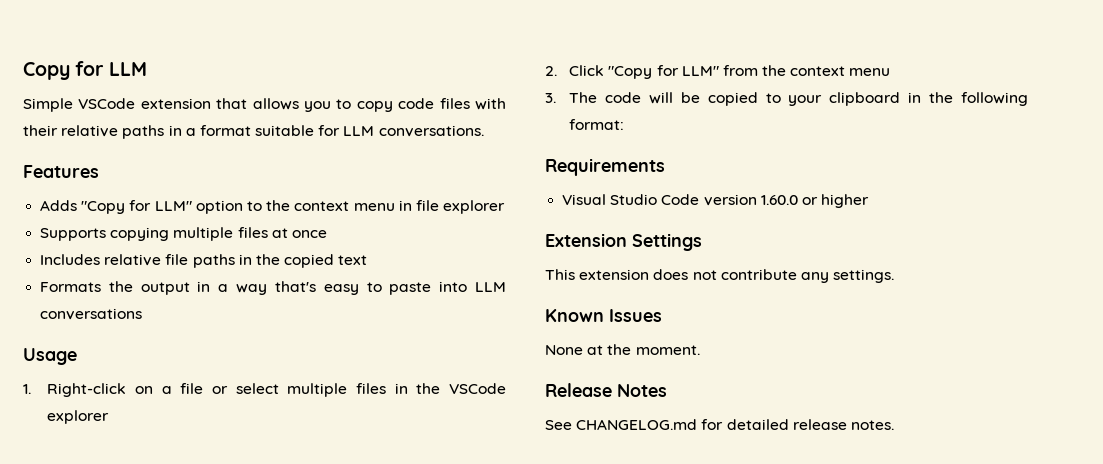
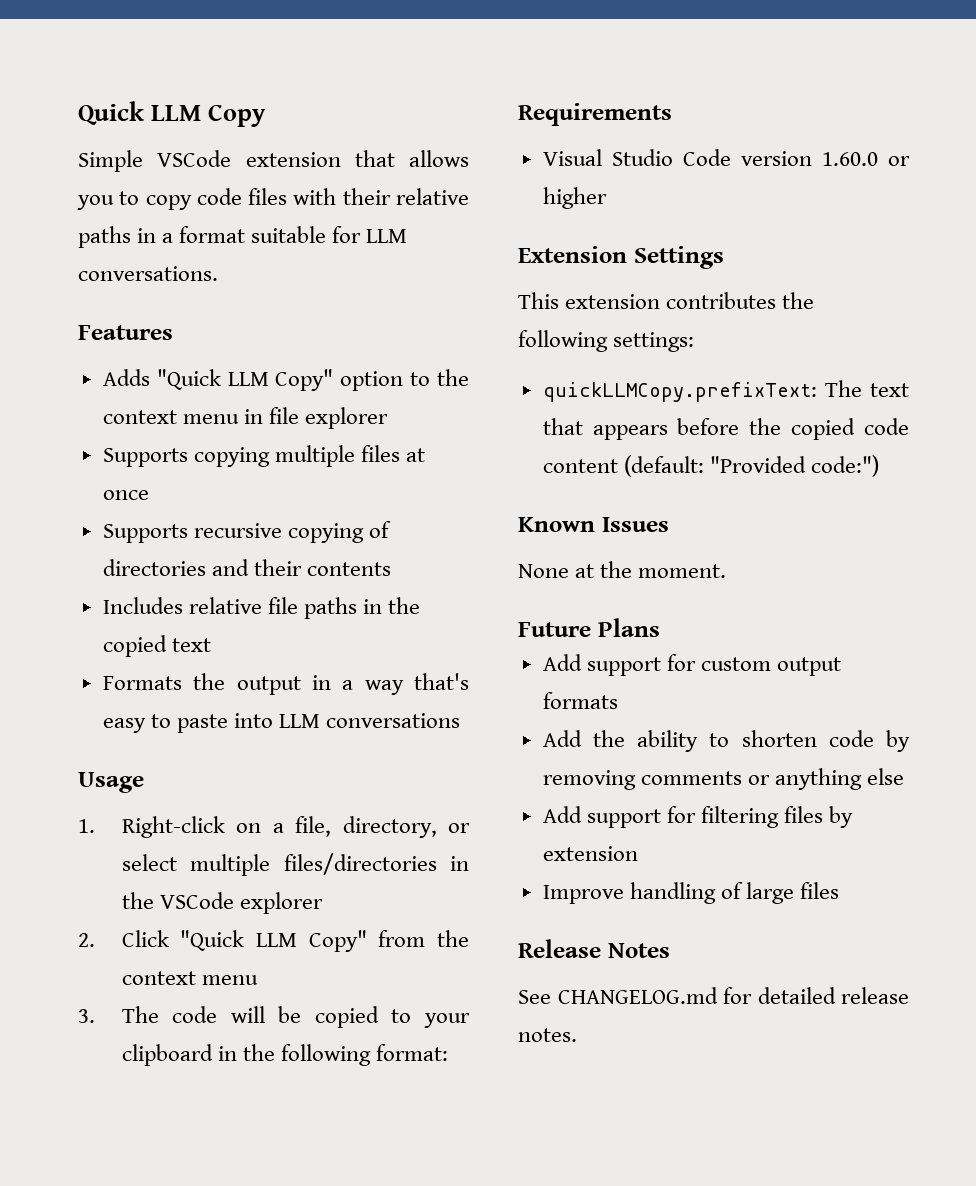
(23, 71) none -> [78,101,202,125] Quick LLM
[75,61,147,76] for LLM -> (267, 115) none
[81,200,192,214] "Copy for LLM" -> [156,369,334,391] "Quick LLM Copy"
(327, 234) none -> [102,521,391,543] [102,559,391,576] // Supports recursive copying of directories and their contents
[180,383,204,394] file -> [295,816,437,838] file, directory,
[355,383,386,394] files -> [283,853,437,875] files/directories
[608,65,719,79] "Copy for LLM" -> [180,930,367,952] "Quick LLM Copy"
[653,269,895,283] does not contribute any settings. -> [666,292,815,309] [518,330,695,352] [542,380,909,402] [542,418,909,440] [542,455,879,477] contributes the following settings: // quickLLMCopy.prefixText: The text that appears before the copied code content (default: "Provided code:")
(700, 350) none -> [518,618,660,637] [542,654,842,676] [542,692,618,709] [542,730,910,752] [542,768,905,790] [542,806,854,828] [542,846,638,861] [542,882,840,904] // Future Plans // Add support for custom output formats // Add the ability to shorten code by removing comments or anything else // Add support for filtering files by extension // Improve handling of large files

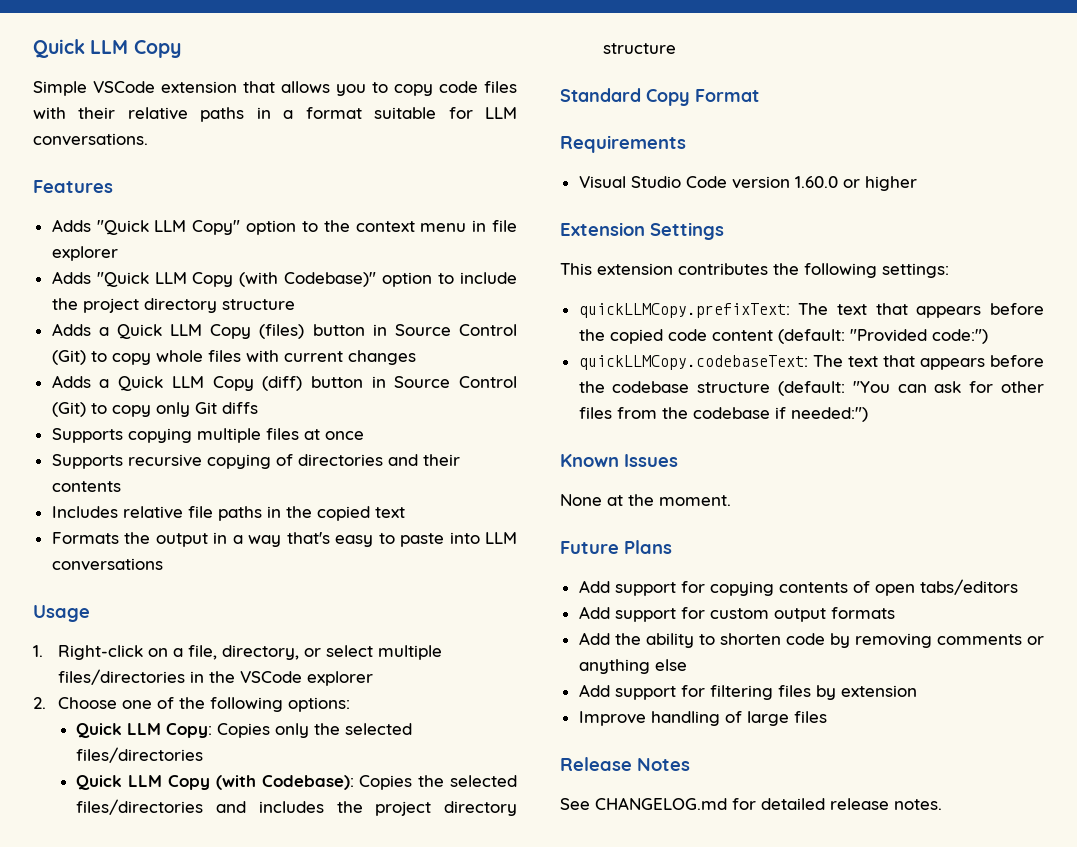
(389, 418) none -> [51,271,517,287] [51,298,295,313] [51,323,517,339] [51,350,416,365] [51,375,517,391] [51,402,258,417] // Adds "Quick LLM Copy (with Codebase)" option to include the project directory structure // Adds a Quick LLM Copy (files) button in Source Control (Git) to copy whole files with current changes // Adds a Quick LLM Copy (diff) button in Source Control (Git) to copy only Git diffs
[121,930,469,952] [121,971,258,985] [78,1006,470,1028] [121,1044,449,1066] Click "Quick LLM Copy" from the context menu // 3. The code will be copied to your clipboard in the following format: -> [57,697,350,712] [76,723,413,738] [76,747,204,763] [76,775,517,790] [76,799,517,816] [603,43,677,54] [560,88,759,106] Choose one of the following options: // Quick LLM Copy: Copies only the selected files/directories // Quick LLM Copy (with Codebase): Copies the selected files/directories and includes the project directory structure // Standard Copy Format
(879, 466) none -> [578,355,1044,370] [578,381,1044,396] [578,407,868,422] // quickLLMCopy.codebaseText: The text that appears before the codebase structure (default: "You can ask for other files from the codebase if needed:")
(660, 627) none -> [578,579,1018,596] // Add support for copying contents of open tabs/editors

